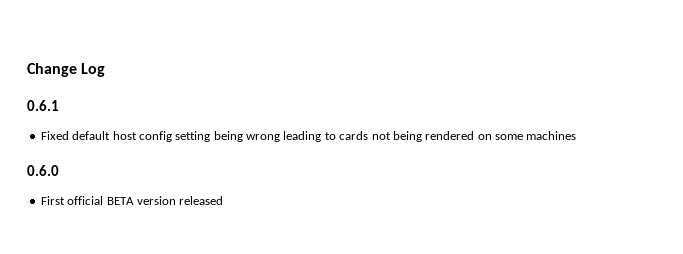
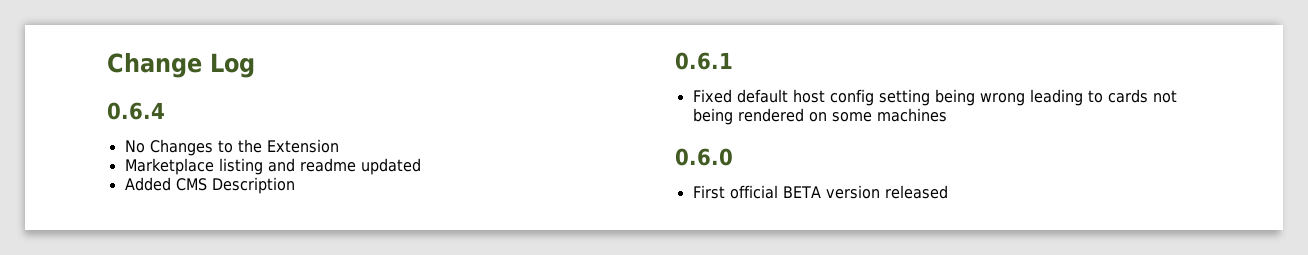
(106, 70) none -> [107,102,165,120] [124,139,339,156] [124,158,421,175] [124,177,295,194] // 0.6.4 // No Changes to the Extension // Marketplace listing and readme updated // Added CMS Description

